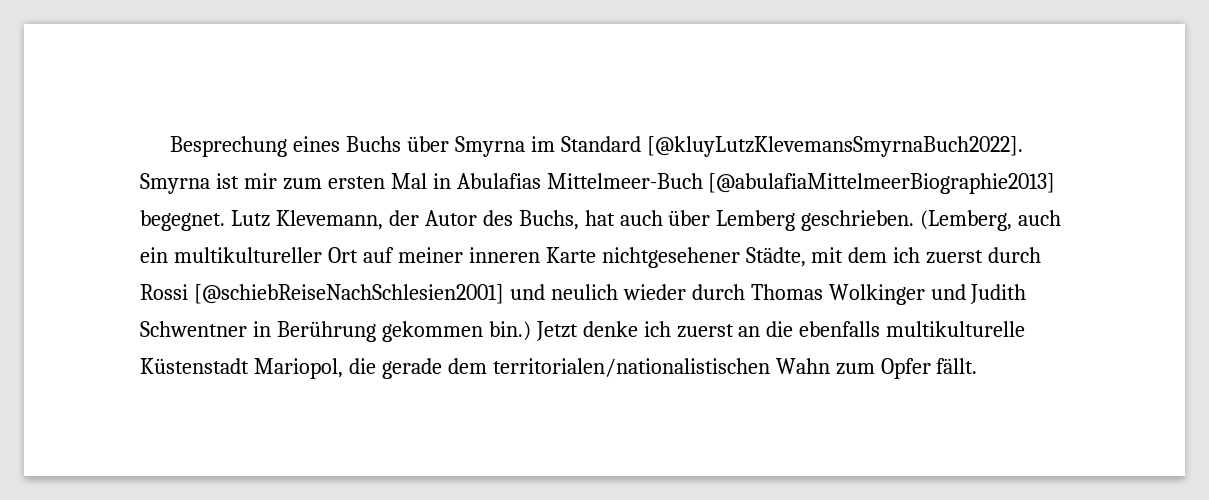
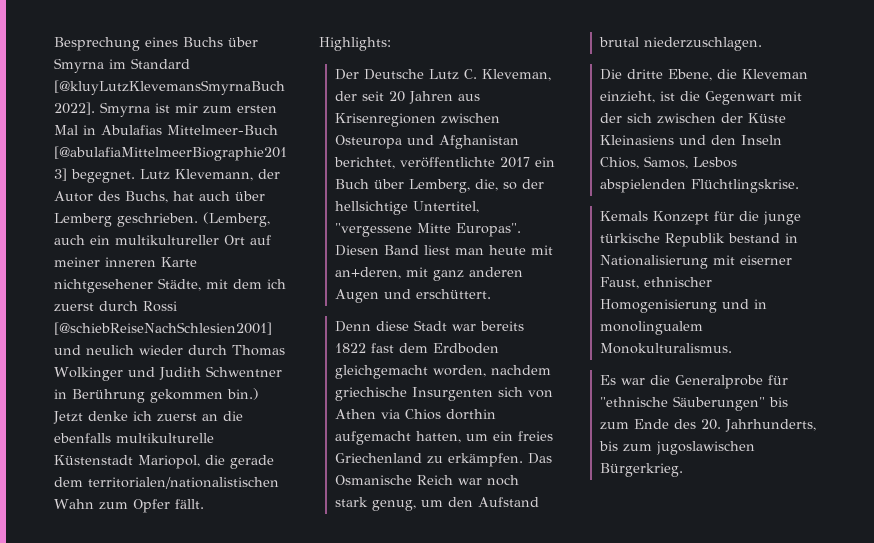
(978, 366) none -> [319,37,391,51] [334,69,551,81] [334,91,480,104] [334,113,500,127] [334,135,519,149] [333,157,555,169] [334,179,544,193] [334,201,479,215] [334,223,521,237] [334,245,553,256] [334,267,523,281] [334,289,491,303] [334,320,524,332] [334,343,499,354] [334,365,551,379] [334,387,553,401] [334,409,496,420] [334,431,553,445] [334,453,552,467] [334,475,519,486] [334,497,539,511] [598,37,762,51] [599,69,808,81] [599,91,802,105] [599,113,786,124] [599,135,782,145] [599,156,737,169] [599,179,799,193] [599,211,801,225] [599,233,798,247] [599,255,792,269] [599,277,712,289] [599,299,767,313] [599,321,703,335] [599,343,732,354] [599,375,788,389] [599,396,788,411] [599,419,816,432] [598,441,755,455] [599,463,683,477] // Highlights: // Der Deutsche Lutz C. Kleveman, der seit 20 Jahren aus Krisenregionen zwischen Osteuropa und Afghanistan berichtet, veröffentlichte 2017 ein Buch über Lemberg, die, so der hellsichtige Untertitel, "vergessene Mitte Europas". Diesen Band liest man heute mit an+deren, mit ganz anderen Augen und erschüttert. // Denn diese Stadt war bereits 1822 fast dem Erdboden gleichgemacht worden, nachdem griechische Insurgenten sich von Athen via Chios dorthin aufgemacht hatten, um ein freies Griechenland zu erkämpfen. Das Osmanische Reich war noch stark genug, um den Aufstand brutal niederzuschlagen. // Die dritte Ebene, die Kleveman einzieht, ist die Gegenwart mit der sich zwischen der Küste Kleinasiens und den Inseln Chios, Samos, Lesbos abspielenden Flüchtlingskrise. // Kemals Konzept für die junge türkische Republik bestand in Nationalisierung mit eiserner Faust, ethnischer Homogenisierung und in monolingualem Monokulturalismus. // Es war die Generalprobe für "ethnische Säuberungen" bis zum Ende des 20. Jahrhunderts, bis zum jugoslawischen Bürgerkrieg.

